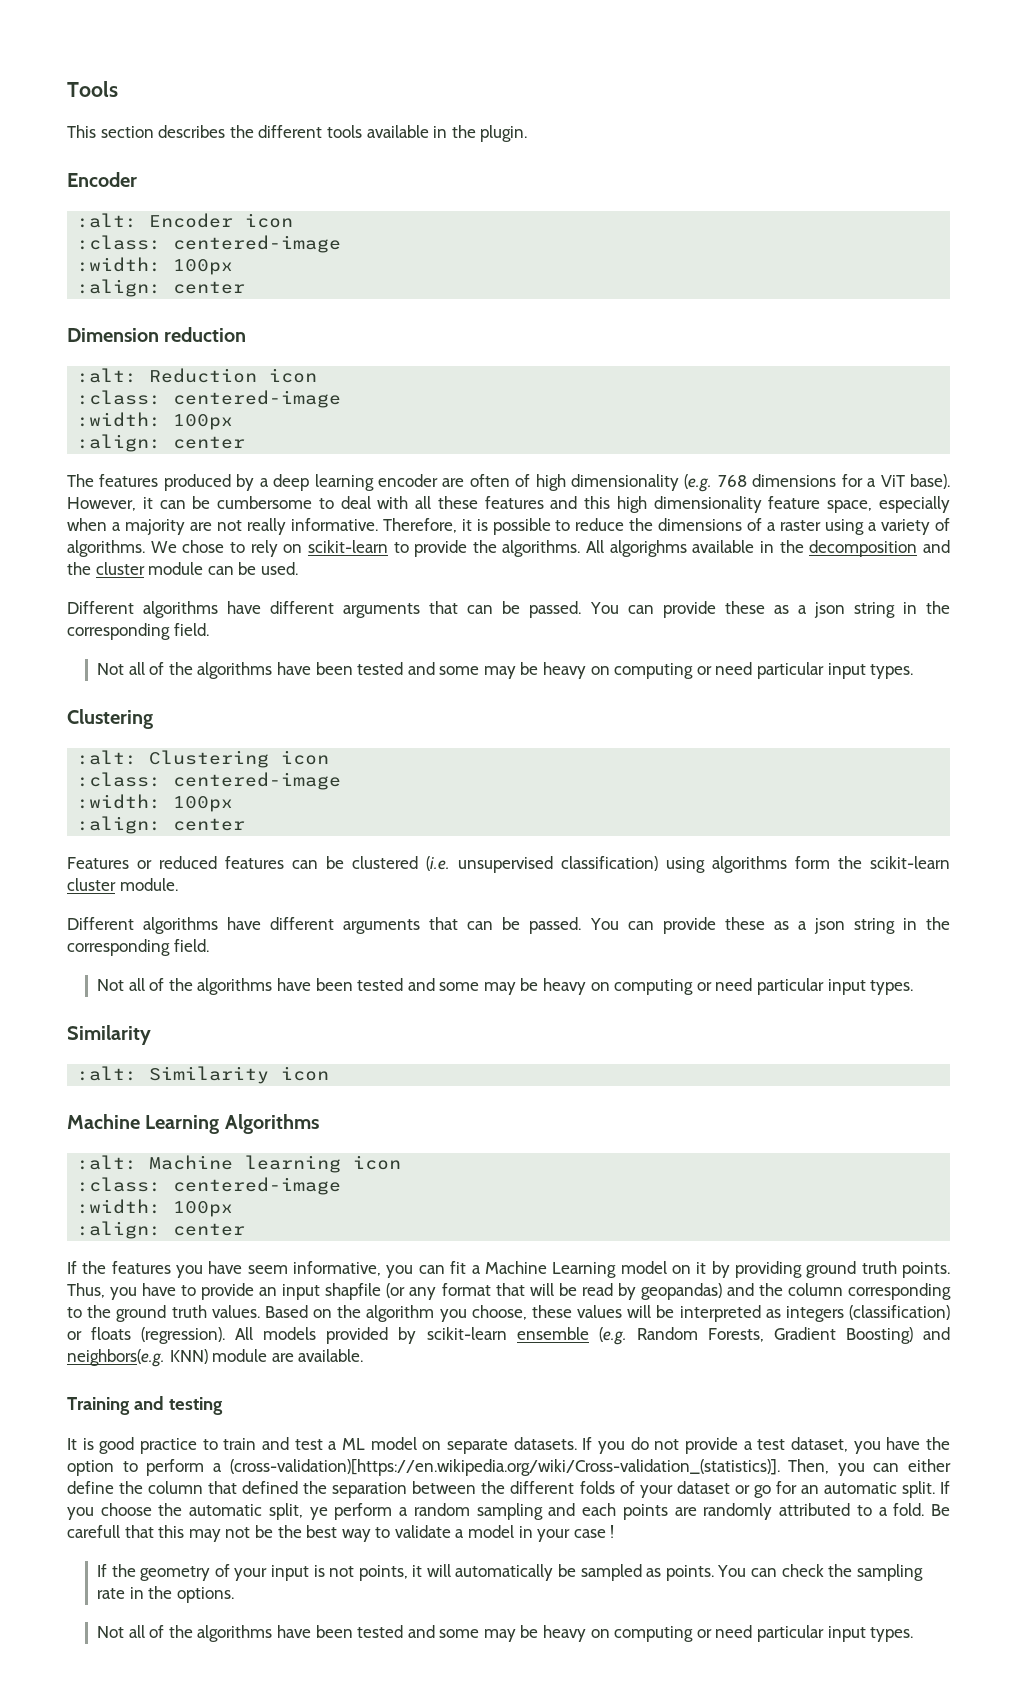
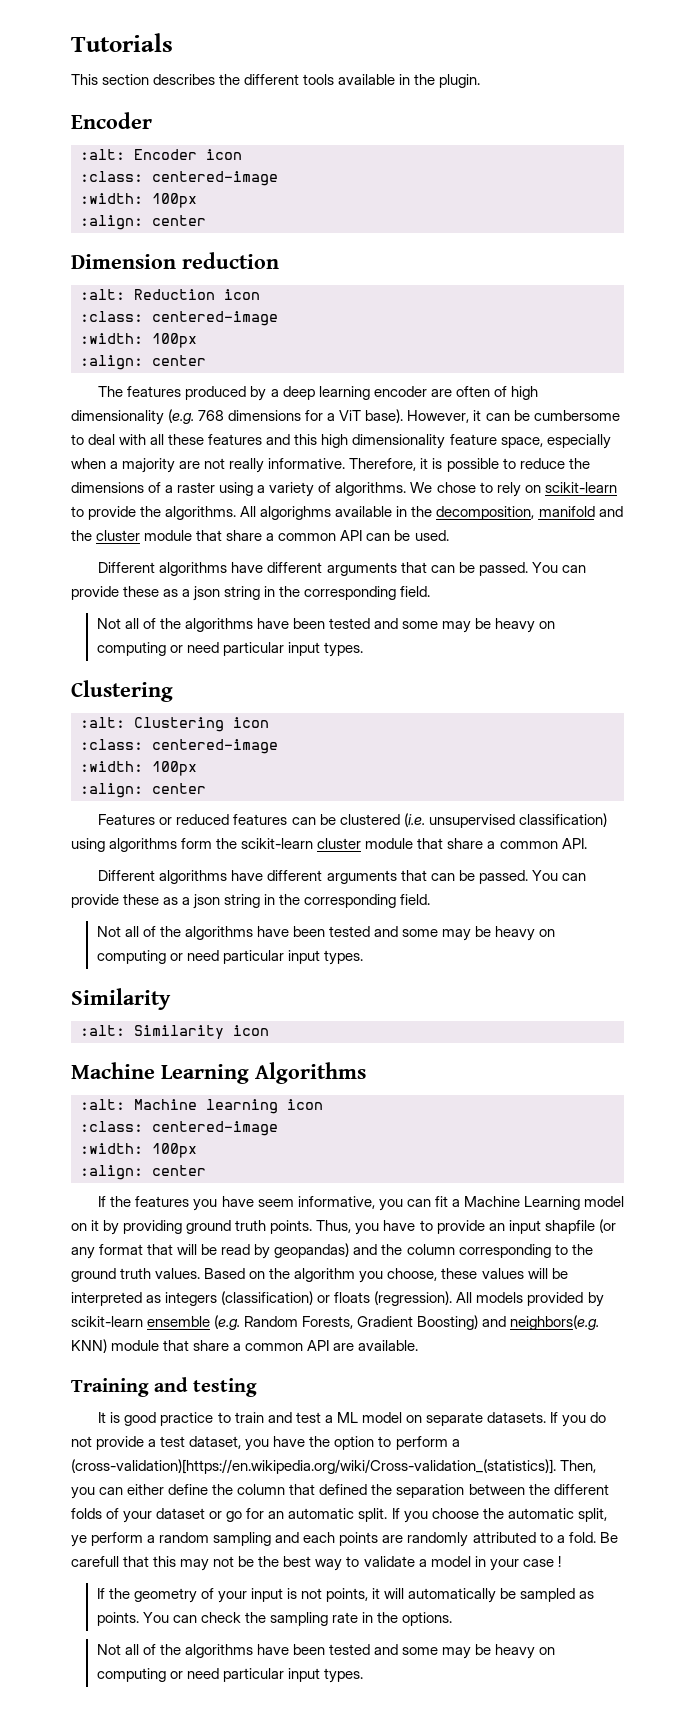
[67,81,118,97] Tools -> [71,33,173,52] Tutorials
[809,540,918,557] decomposition -> [436,506,595,520] decomposition, manifold
(204, 568) none -> [196,530,363,541] that share a common API
[119,878,178,891] module. -> [365,838,587,849] module that share a common API.
(268, 1355) none -> [163,1340,330,1351] that share a common API

